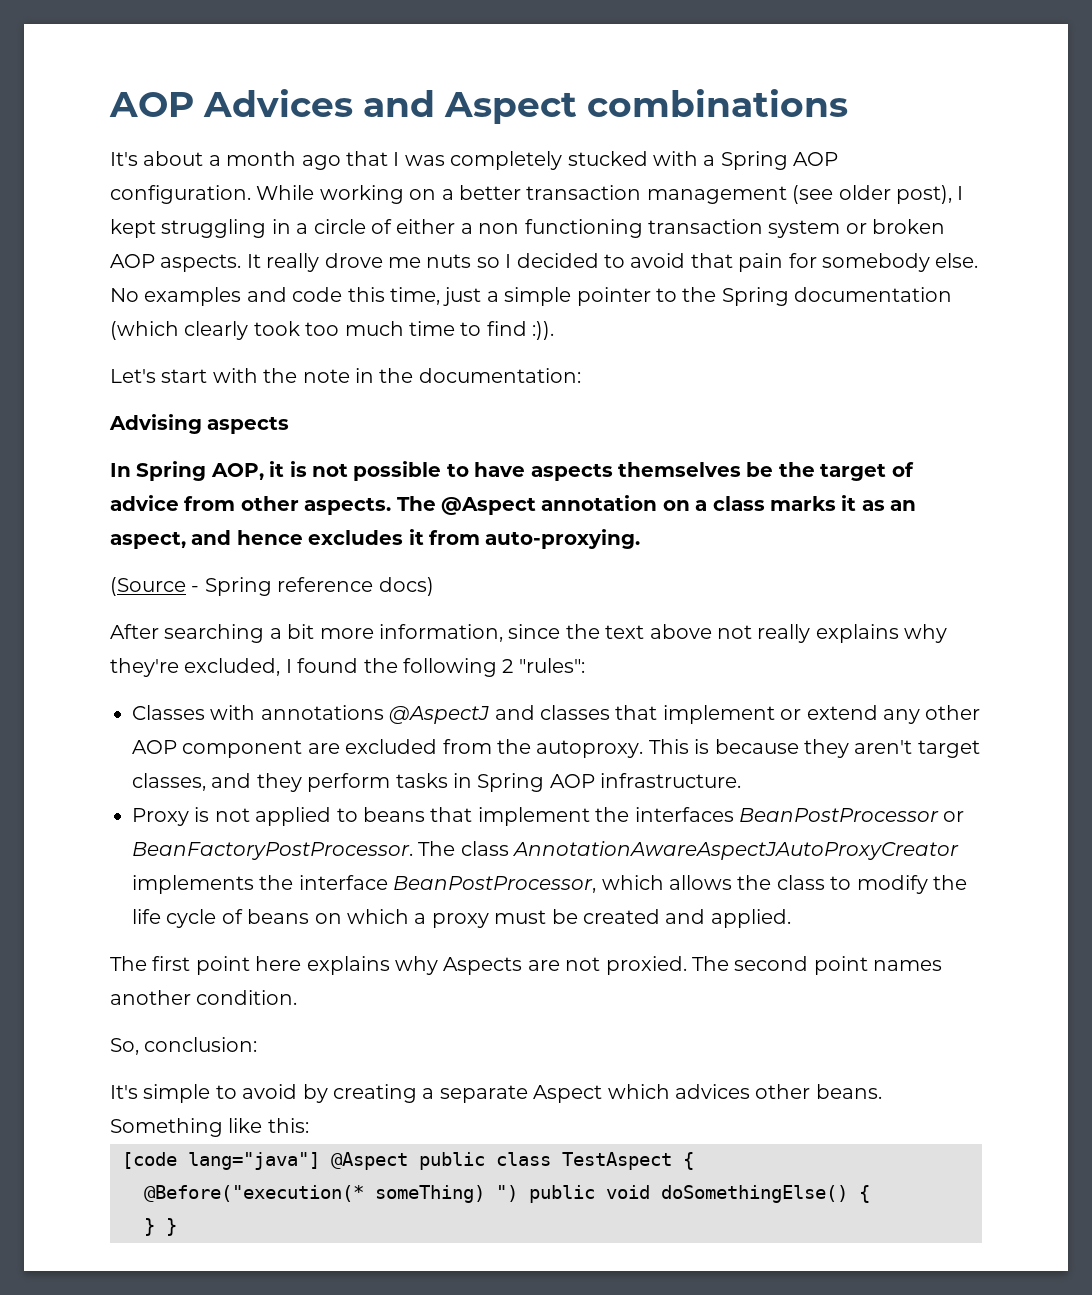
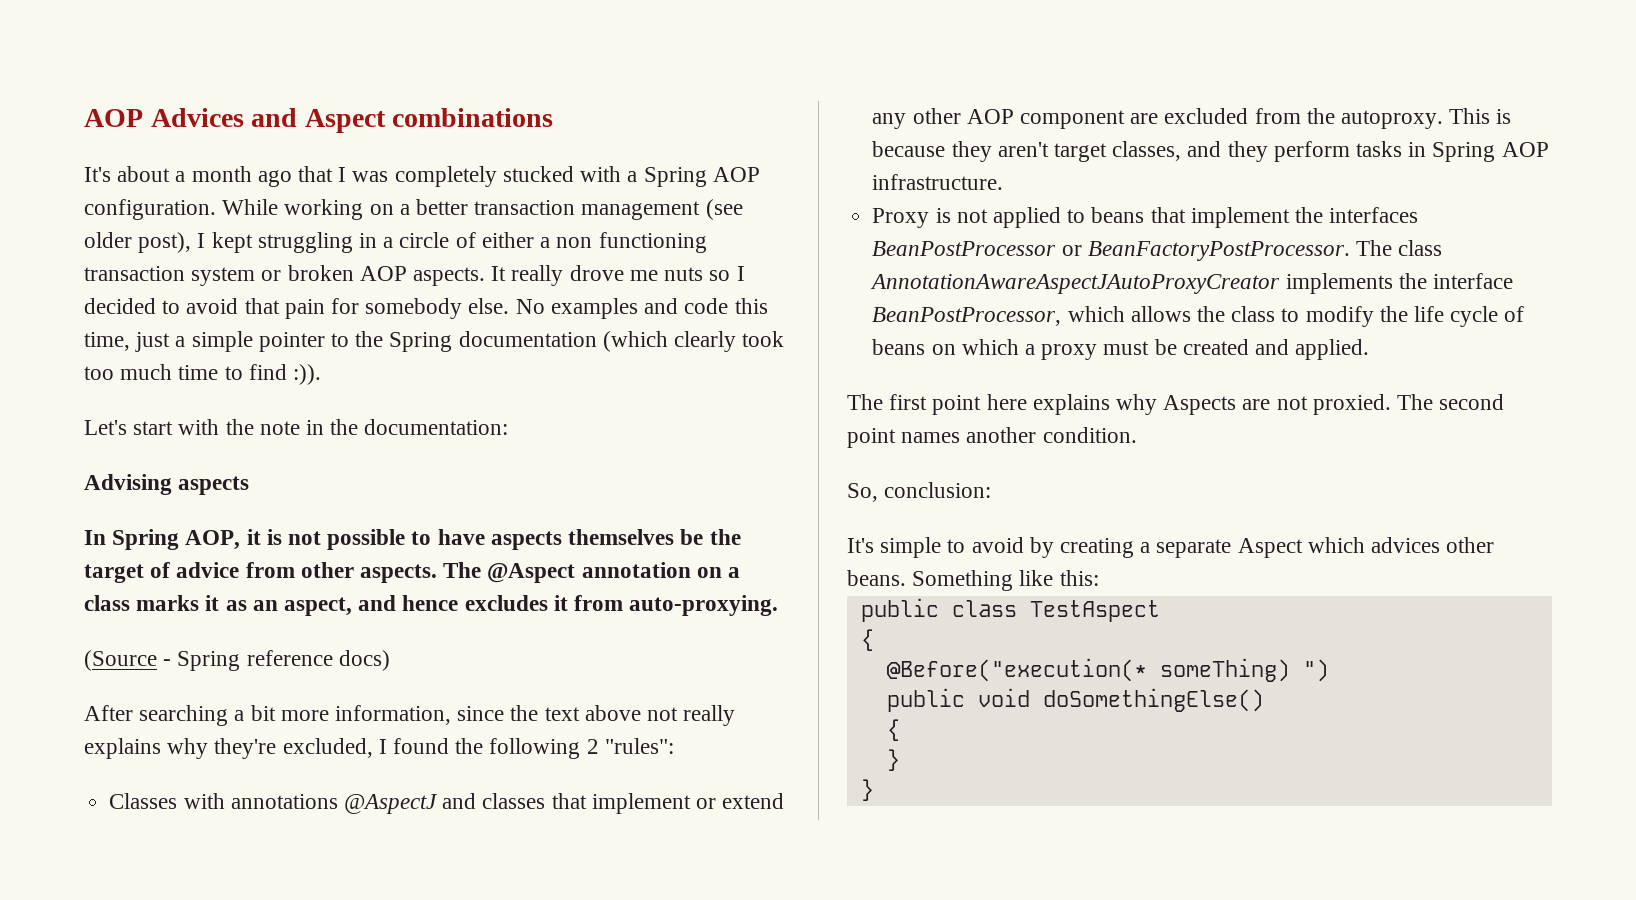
[122,1152,408,1170] [code lang="java"] @Aspect -> (1099, 578) none
(672, 1161) none -> (1160, 611) //
(518, 1193) none -> (1329, 670) //
(848, 1194) none -> (1264, 700) //
(155, 1227) none -> (900, 760) //

